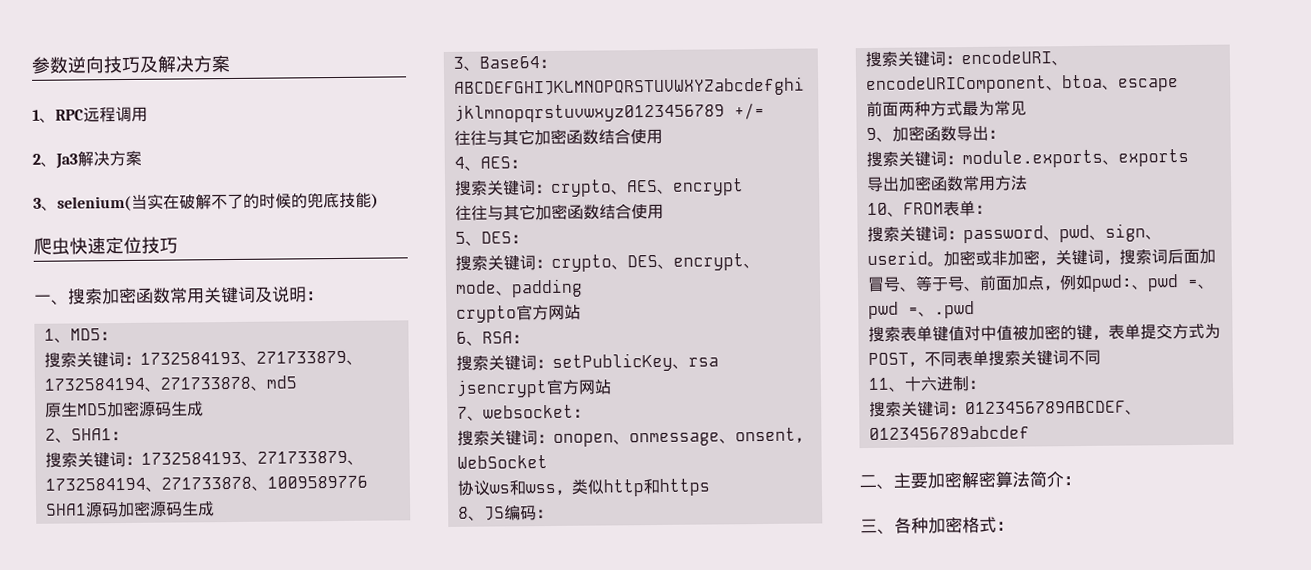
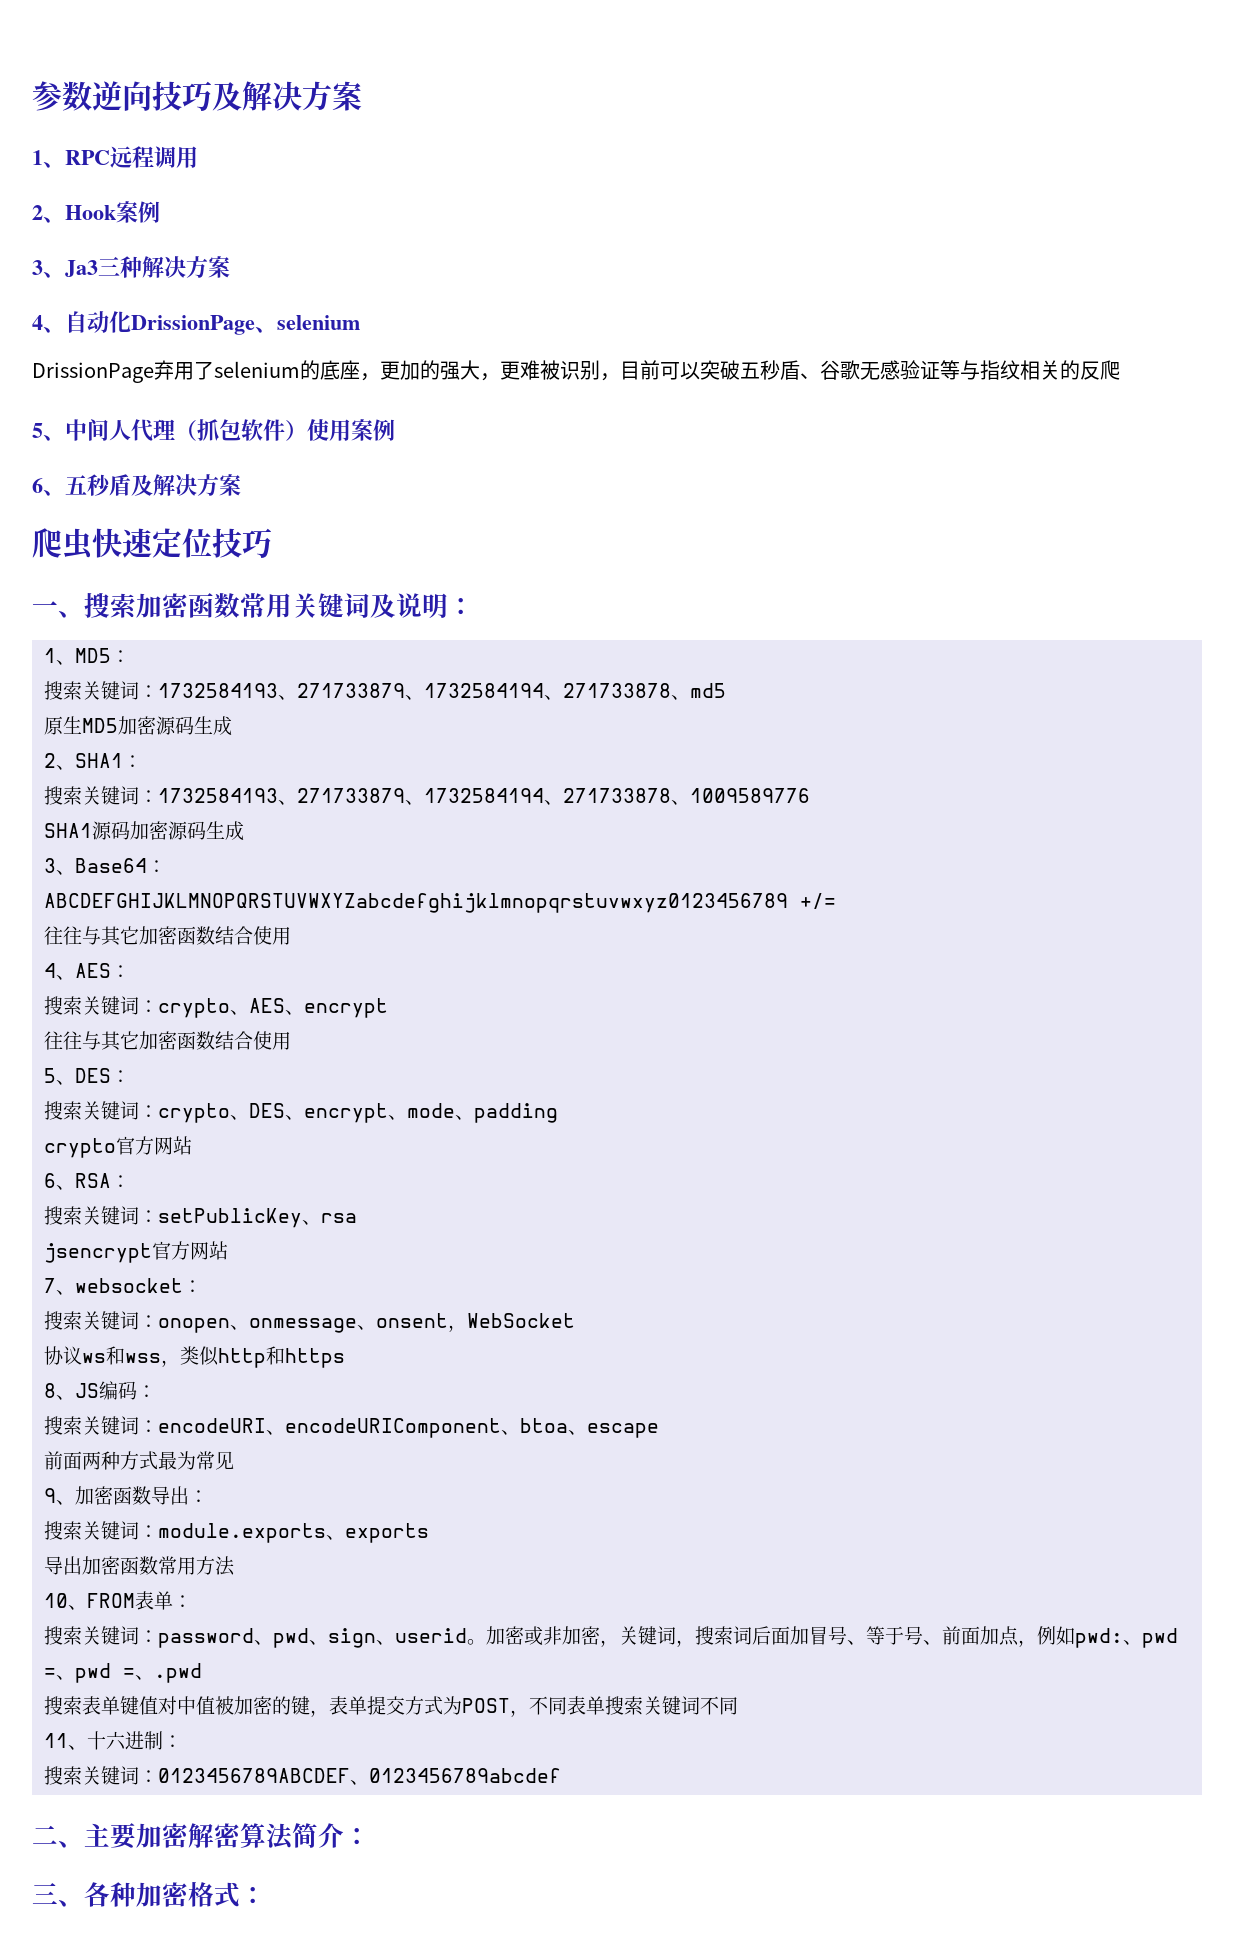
[55,150,142,169] [33,192,379,212] Ja3解决方案 // 3、selenium(当实在破解不了的时候的兜底技能) -> [65,201,160,223] [32,256,230,278] [32,311,360,335] [32,360,1120,383] [32,419,395,442] [32,474,241,496] Hook案例 // 3、Ja3三种解决方案 // 4、自动化DrissionPage、selenium // DrissionPage弃用了selenium的底座，更加的强大，更难被识别，目前可以突破五秒盾、谷歌无感验证等与指纹相关的反爬 // 5、中间人代理（抓包软件）使用案例 // 6、五秒盾及解决方案

